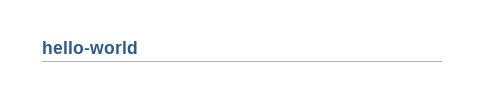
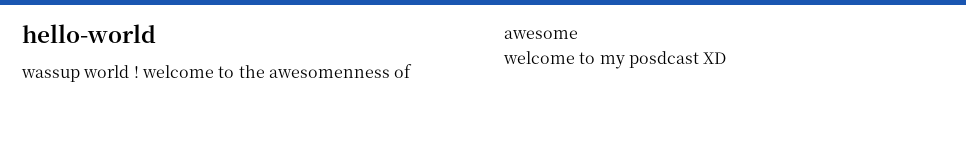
(138, 47) none -> [21,64,413,82] [504,30,578,39] [503,51,727,69] // wassup world ! welcome to the awesomenness of awesome // welcome to my posdcast XD

